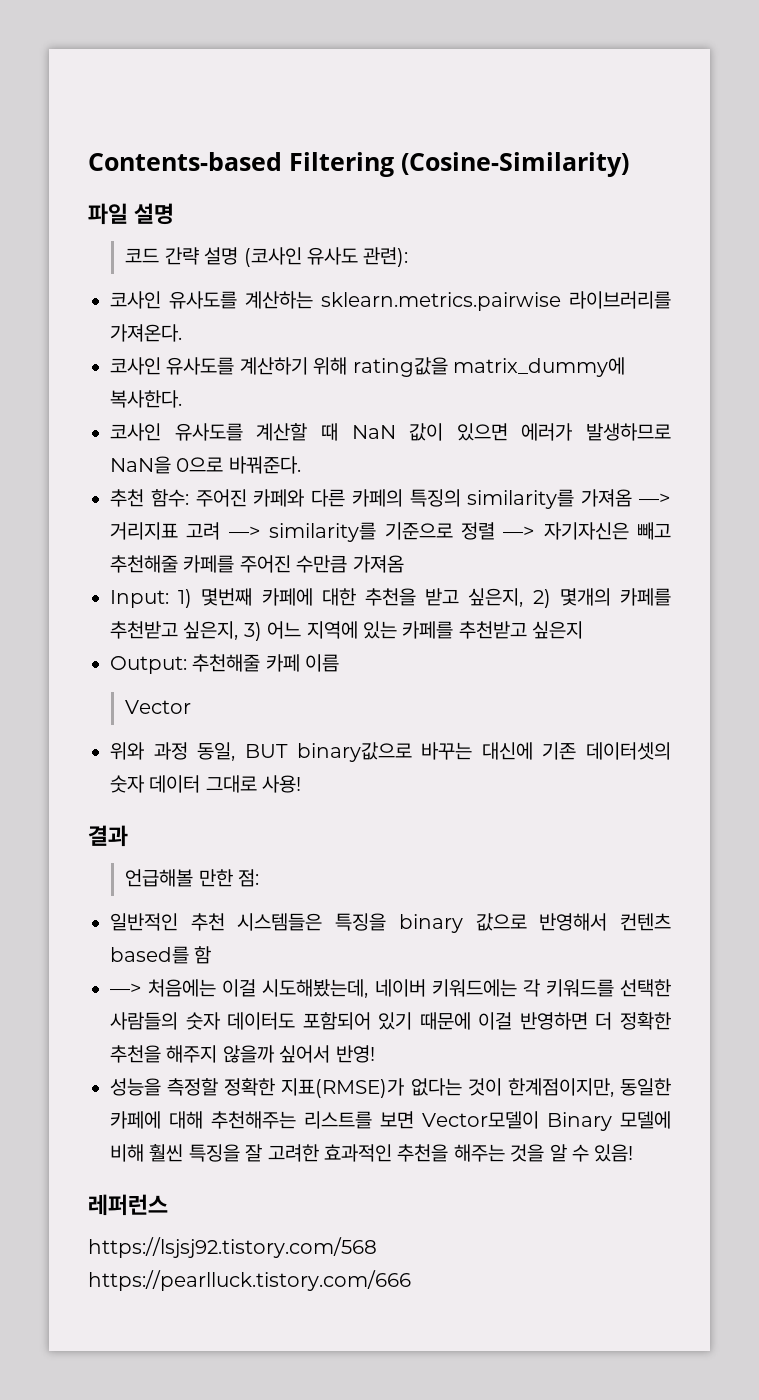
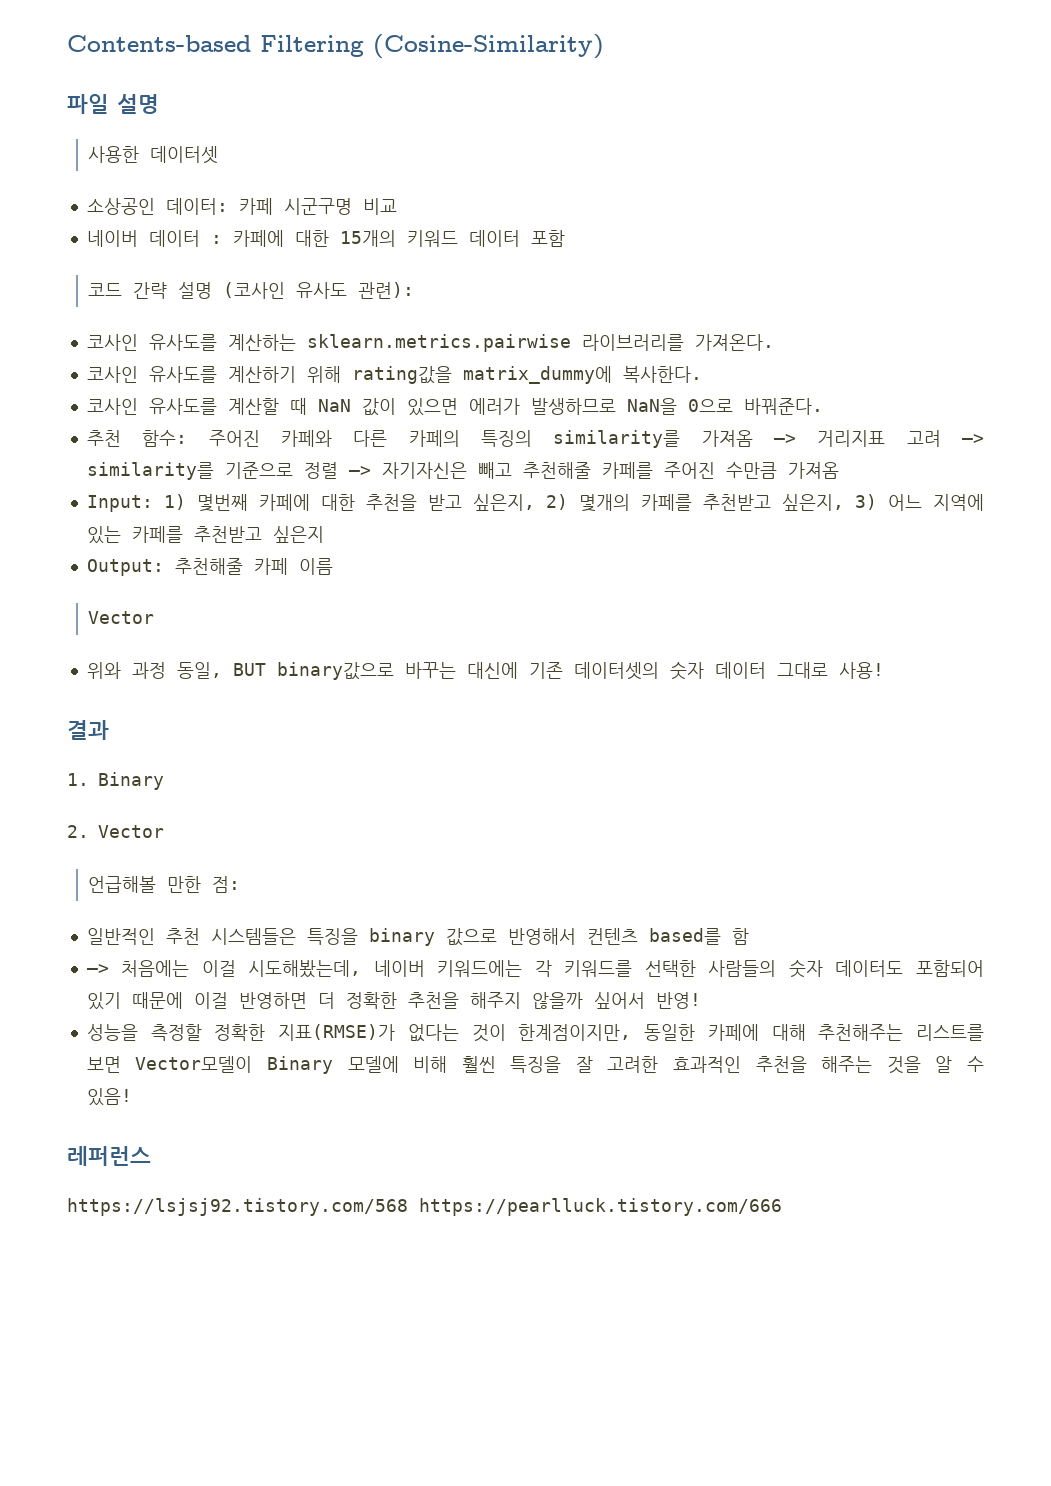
(175, 214) none -> [88,146,219,164] [86,198,397,215] [86,230,565,247] // 사용한 데이터셋 // 소상공인 데이터: 카페 시군구명 비교 // 네이버 데이터 : 카페에 대한 15개의 키워드 데이터 포함
(128, 836) none -> [67,772,164,790] [67,825,164,838] // 1. Binary // 2. Vector

